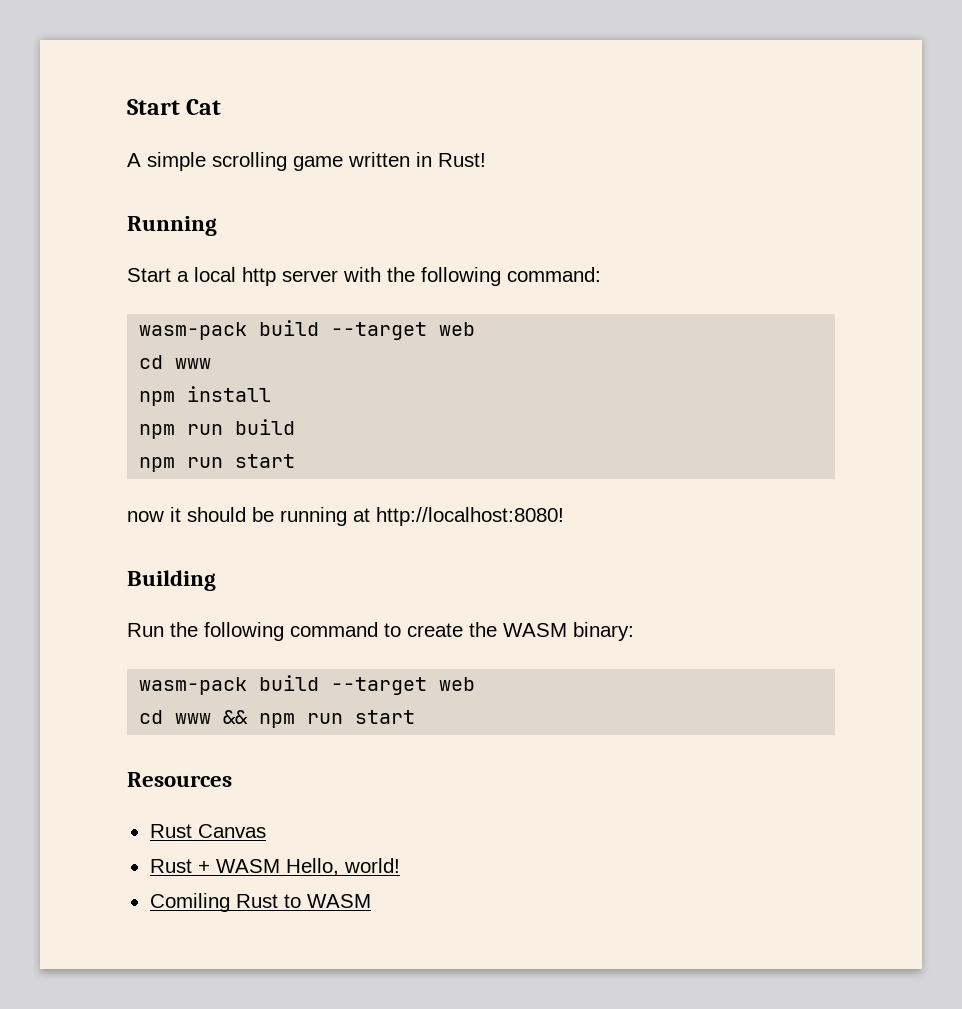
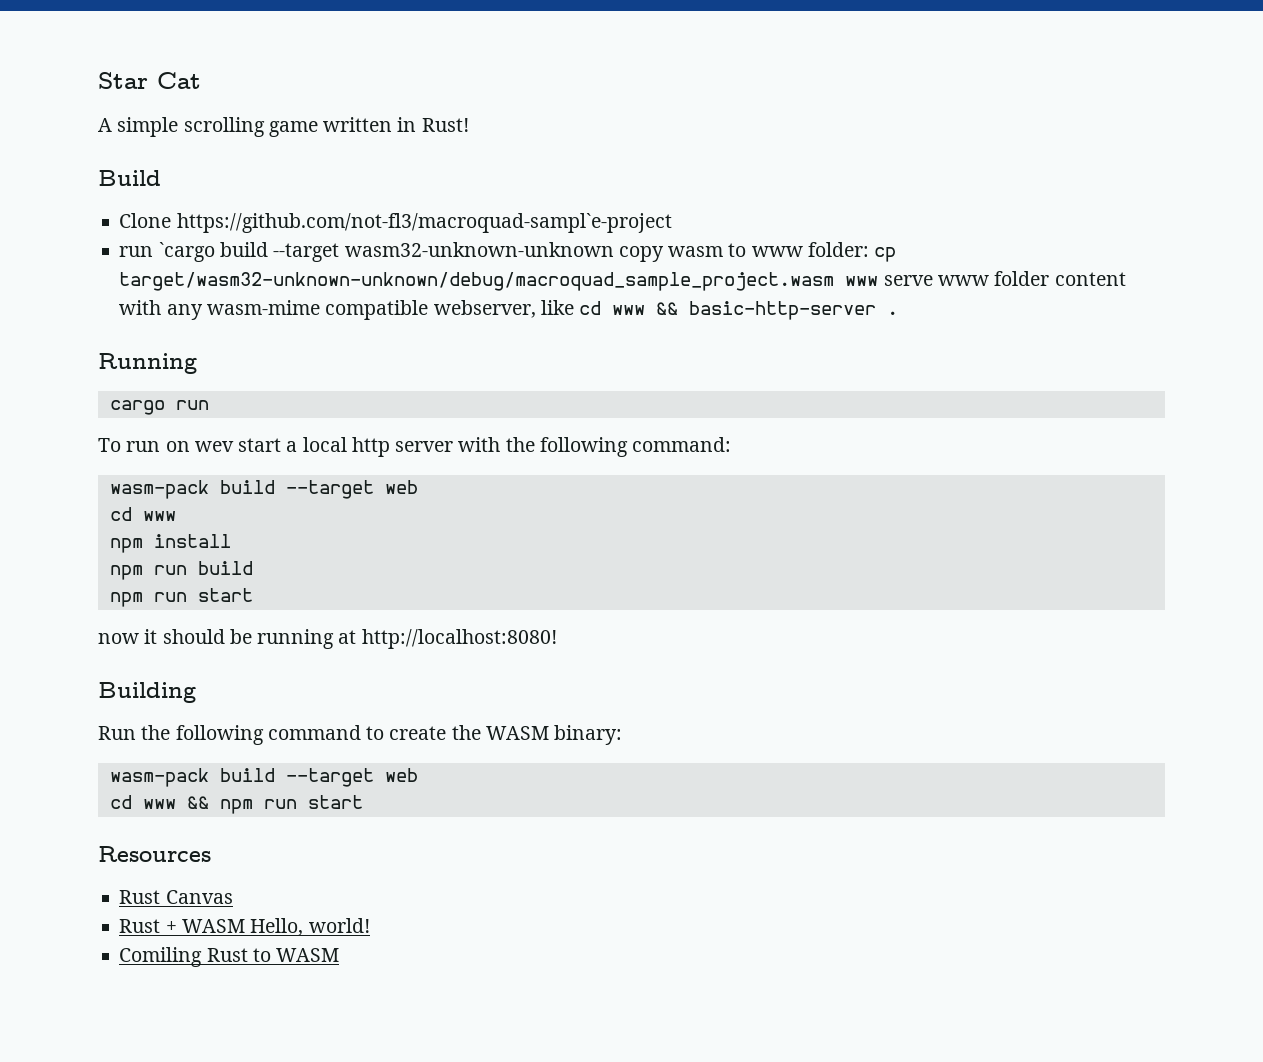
[127,99,180,115] Start -> [98,72,148,89] Star
[127,216,217,236] [127,268,171,282] Running // Start -> [98,170,161,186] [119,213,672,233] [119,242,897,262] [119,271,1126,291] [119,300,899,320] [98,353,197,374] [109,400,209,415] [98,438,282,452] Build // Clone https://github.com/not-fl3/macroquad-sampl`e-project // run `cargo build --target wasm32-unknown-unknown copy wasm to www folder: cp target/wasm32-unknown-unknown/debug/macroquad_sample_project.wasm www serve www folder content with any wasm-mime compatible webserver, like cd www && basic-http-server . // Running // cargo run // To run on wev start

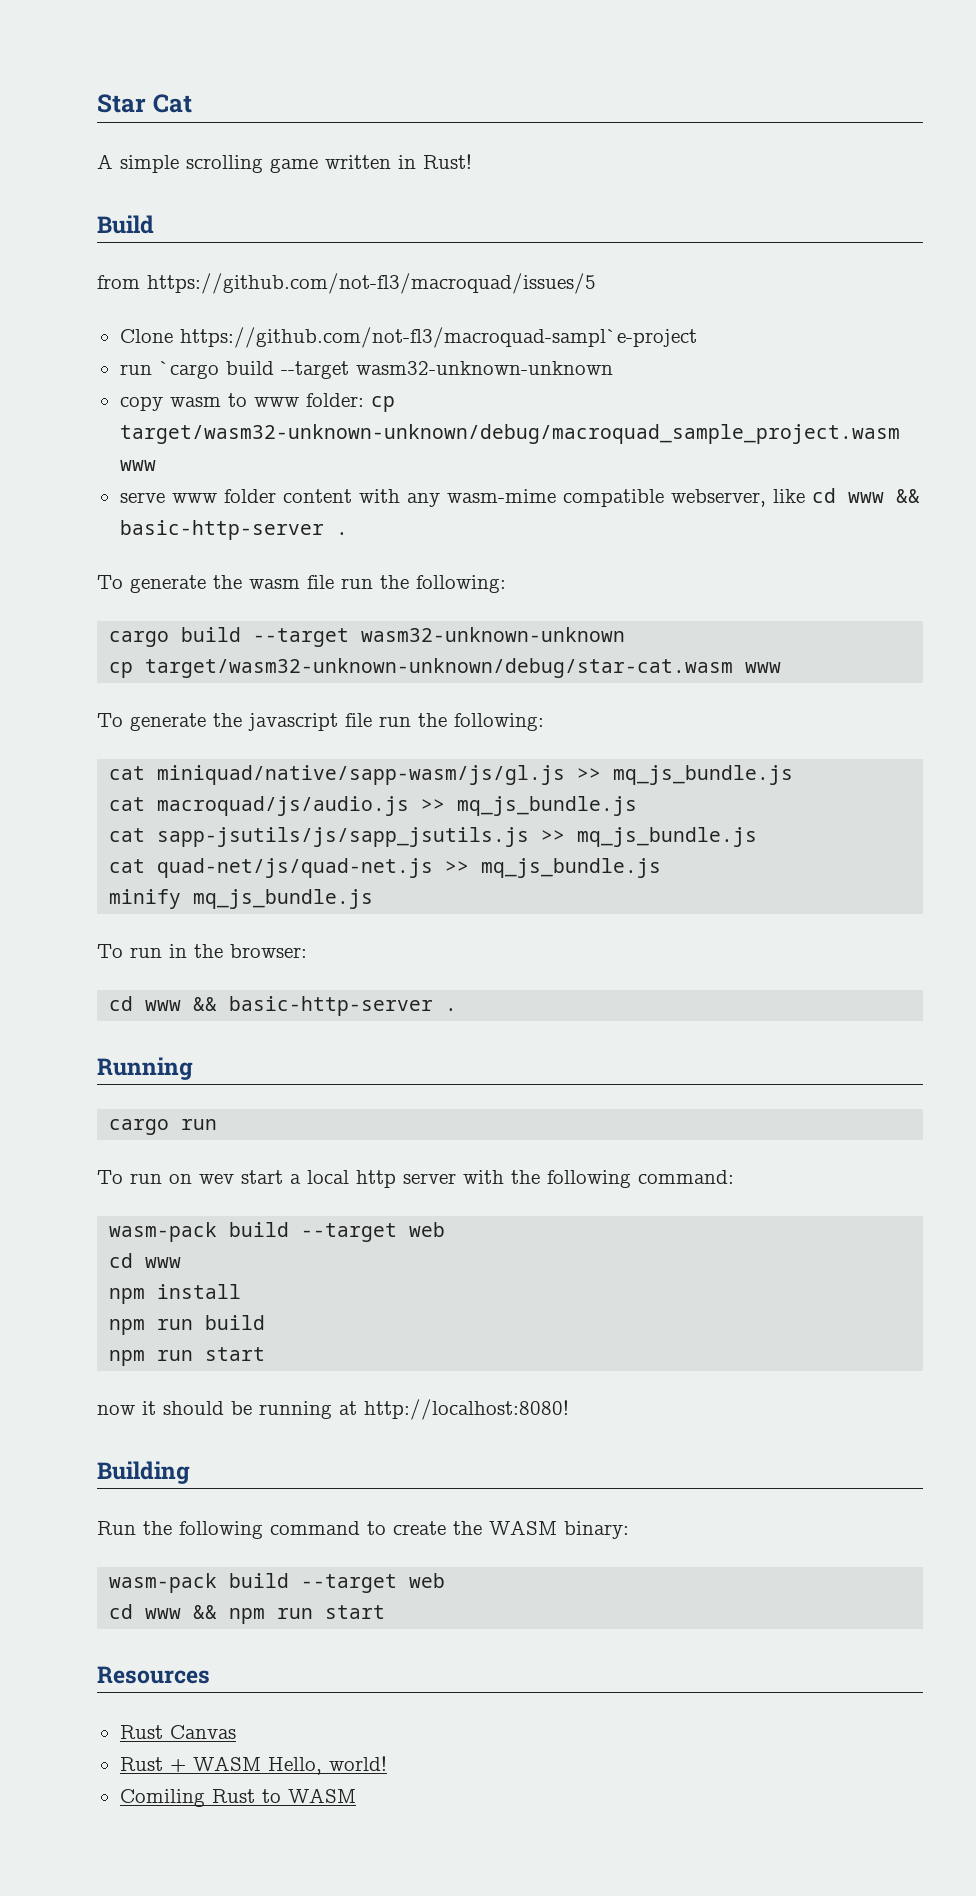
(161, 178) none -> [97,273,596,294] // from https://github.com/not-fl3/macroquad/issues/5
(614, 249) none -> (613, 368) //
(879, 281) none -> (156, 465) //
(899, 313) none -> [97,575,506,593] [109,627,626,647] [109,658,782,678] [97,713,544,731] [109,765,794,785] [109,796,638,816] [109,827,758,847] [109,858,662,878] [109,889,374,909] [97,944,307,958] [109,996,458,1016] // To generate the wasm file run the following: // cargo build --target wasm32-unknown-unknown // cp target/wasm32-unknown-unknown/debug/star-cat.wasm www // To generate the javascript file run the following: // cat miniquad/native/sapp-wasm/js/gl.js >> mq_js_bundle.js // cat macroquad/js/audio.js >> mq_js_bundle.js // cat sapp-jsutils/js/sapp_jsutils.js >> mq_js_bundle.js // cat quad-net/js/quad-net.js >> mq_js_bundle.js // minify mq_js_bundle.js // To run in the browser: // cd www && basic-http-server .

